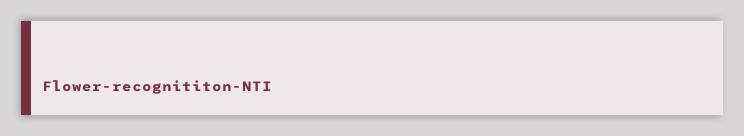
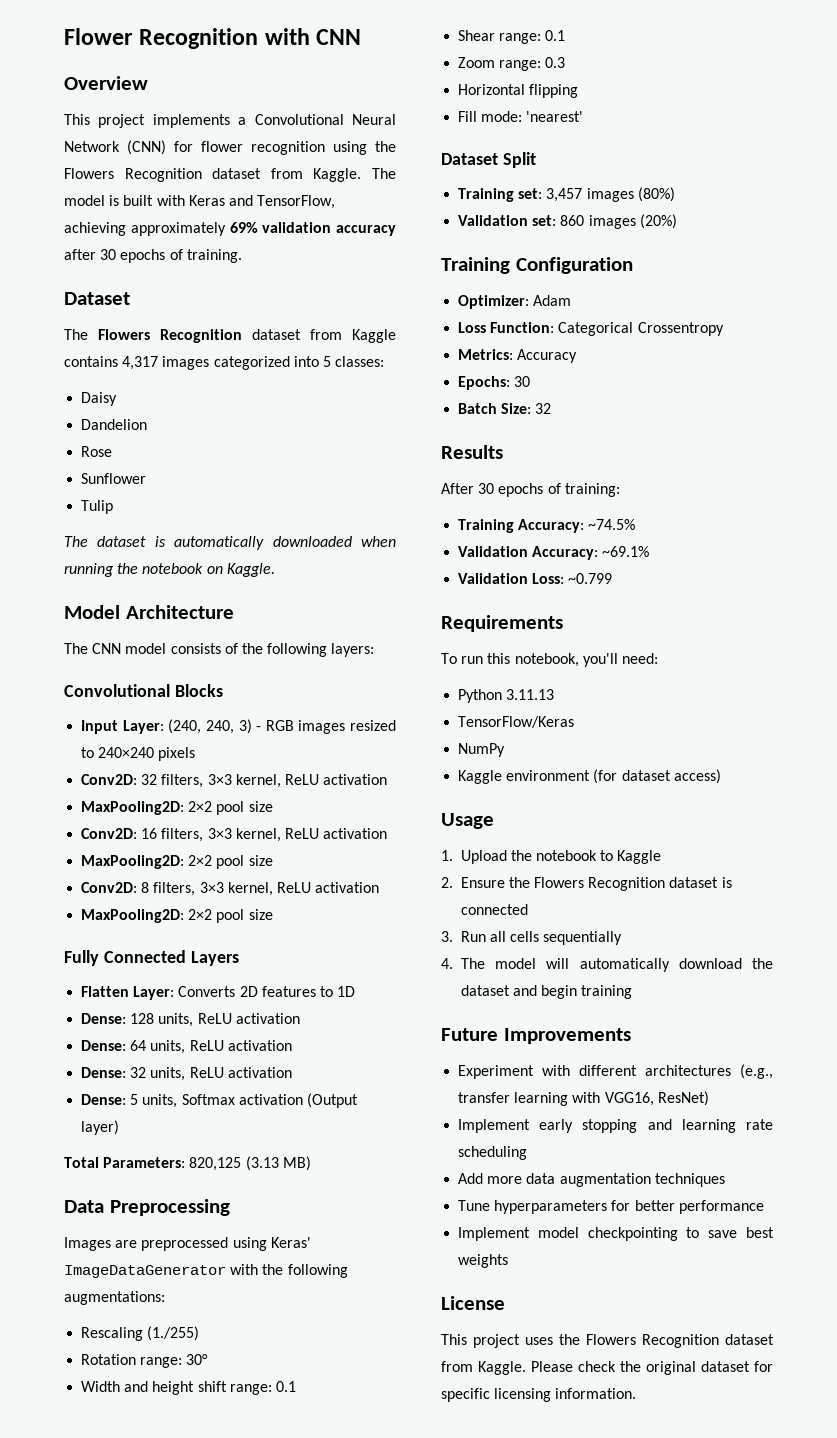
[42,80,272,94] Flower-recognititon-NTI -> [64,28,362,49] [64,76,148,90] [64,114,396,128] [64,140,396,155] [64,168,396,182] [64,195,336,209] [64,222,396,236] [64,249,242,263] [64,292,130,305] [64,329,396,343] [64,356,385,370] [81,392,118,406] [81,419,148,430] [81,446,113,457] [81,473,147,484] [81,500,114,514] [64,536,396,550] [64,563,275,577] [64,605,234,619] [64,643,375,657] [64,684,223,697] [81,719,396,734] [81,747,196,761] [81,774,388,788] [81,801,273,815] [81,828,388,842] [81,855,273,869] [81,882,380,896] [81,909,273,923] [64,950,239,966] [81,986,356,1000] [81,1013,300,1027] [81,1040,292,1054] [81,1067,292,1081] [81,1093,358,1108] [81,1120,120,1135] [64,1156,311,1171] [64,1199,230,1216] [64,1237,311,1251] [64,1264,348,1278] [64,1291,165,1305] [81,1326,200,1341] [81,1354,209,1368] [81,1381,296,1395] [458,30,566,44] [458,57,566,71] [458,84,579,98] [458,111,584,122] [441,152,536,168] [458,187,675,202] [458,214,677,229] [441,257,633,274] [458,295,572,309] [458,322,724,336] [458,349,578,363] [458,376,531,390] [458,403,552,414] [441,445,503,459] [441,483,620,497] [458,519,636,533] [458,546,650,560] [458,573,613,584] [441,615,563,632] [441,653,658,667] [458,689,555,703] [458,716,575,728] [458,743,506,757] [458,769,721,784] [441,813,494,829] [441,850,662,864] [441,877,732,891] [460,904,528,915] [441,931,623,945] [441,958,773,972] [460,985,633,999] [441,1028,631,1044] [458,1064,773,1079] [458,1091,709,1106] [458,1119,773,1133] [458,1146,528,1160] [458,1173,725,1187] [458,1200,764,1214] [458,1227,774,1241] [458,1254,509,1268] [441,1296,505,1310] [441,1334,774,1348] [441,1361,773,1375] [441,1388,637,1402] Flower Recognition with CNN // Overview // This project implements a Convolutional Neural Network (CNN) for flower recognition using the Flowers Recognition dataset from Kaggle. The model is built with Keras and TensorFlow, achieving approximately 69% validation accuracy after 30 epochs of training. // Dataset // The Flowers Recognition dataset from Kaggle contains 4,317 images categorized into 5 classes: // Daisy // Dandelion // Rose // Sunflower // Tulip // The dataset is automatically downloaded when running the notebook on Kaggle. // Model Architecture // The CNN model consists of the following layers: // Convolutional Blocks // Input Layer: (240, 240, 3) - RGB images resized to 240×240 pixels // Conv2D: 32 filters, 3×3 kernel, ReLU activation // MaxPooling2D: 2×2 pool size // Conv2D: 16 filters, 3×3 kernel, ReLU activation // MaxPooling2D: 2×2 pool size // Conv2D: 8 filters, 3×3 kernel, ReLU activation // MaxPooling2D: 2×2 pool size // Fully Connected Layers // Flatten Layer: Converts 2D features to 1D // Dense: 128 units, ReLU activation // Dense: 64 units, ReLU activation // Dense: 32 units, ReLU activation // Dense: 5 units, Softmax activation (Output layer) // Total Parameters: 820,125 (3.13 MB) // Data Preprocessing // Images are preprocessed using Keras' ImageDataGenerator with the following augmentations: // Rescaling (1./255) // Rotation range: 30° // Width and height shift range: 0.1 // Shear range: 0.1 // Zoom range: 0.3 // Horizontal flipping // Fill mode: 'nearest' // Dataset Split // Training set: 3,457 images (80%) // Validation set: 860 images (20%) // Training Configuration // Optimizer: Adam // Loss Function: Categorical Crossentropy // Metrics: Accuracy // Epochs: 30 // Batch Size: 32 // Results // After 30 epochs of training: // Training Accuracy: ~74.5% // Validation Accuracy: ~69.1% // Validation Loss: ~0.799 // Requirements // To run this notebook, you'll need: // Python 3.11.13 // TensorFlow/Keras // NumPy // Kaggle environment (for dataset access) // Usage // 1. Upload the notebook to Kaggle // 2. Ensure the Flowers Recognition dataset is connected // 3. Run all cells sequentially // 4. The model will automatically download the dataset and begin training // Future Improvements // Experiment with different architectures (e.g., transfer learning with VGG16, ResNet) // Implement early stopping and learning rate scheduling // Add more data augmentation techniques // Tune hyperparameters for better performance // Implement model checkpointing to save best weights // License // This project uses the Flowers Recognition dataset from Kaggle. Please check the original dataset for specific licensing information.

